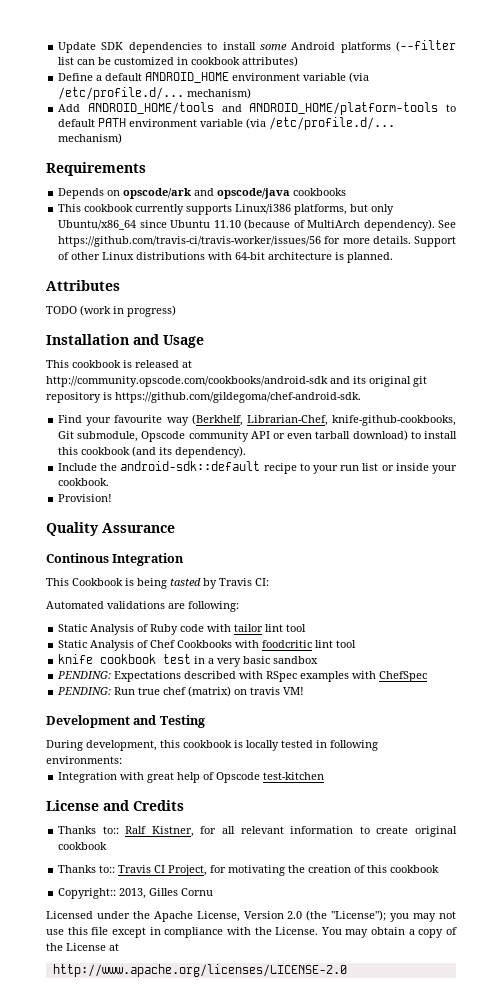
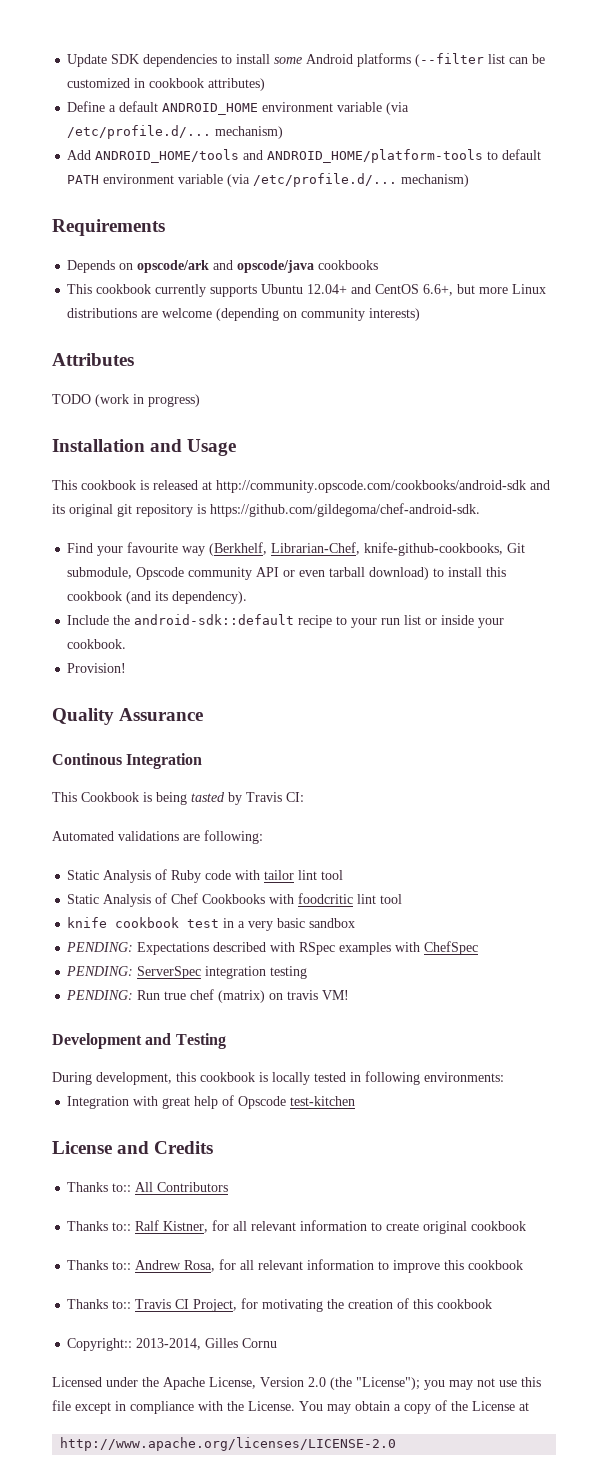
[235,204,395,215] [58,219,457,231] [58,236,457,247] [58,252,394,263] Linux/i386 platforms, but only Ubuntu/x86_64 since Ubuntu 11.10 (because of MultiArch dependency). See https://github.com/travis-ci/travis-worker/issues/56 for more details. Support of other Linux distributions with 64-bit architecture is planned. -> [261,284,547,296] [67,308,421,321] Ubuntu 12.04+ and CentOS 6.6+, but more Linux distributions are welcome (depending on community interests)
(428, 676) none -> [66,966,308,979] // PENDING: ServerSpec integration testing
(184, 805) none -> [67,1182,229,1192] // Thanks to:: All Contributors
(108, 846) none -> [67,1259,524,1273] // Thanks to:: Andrew Rosa, for all relevant information to improve this cookbook
[119,888,147,899] 2013, -> [136,1338,202,1350] 2013-2014,

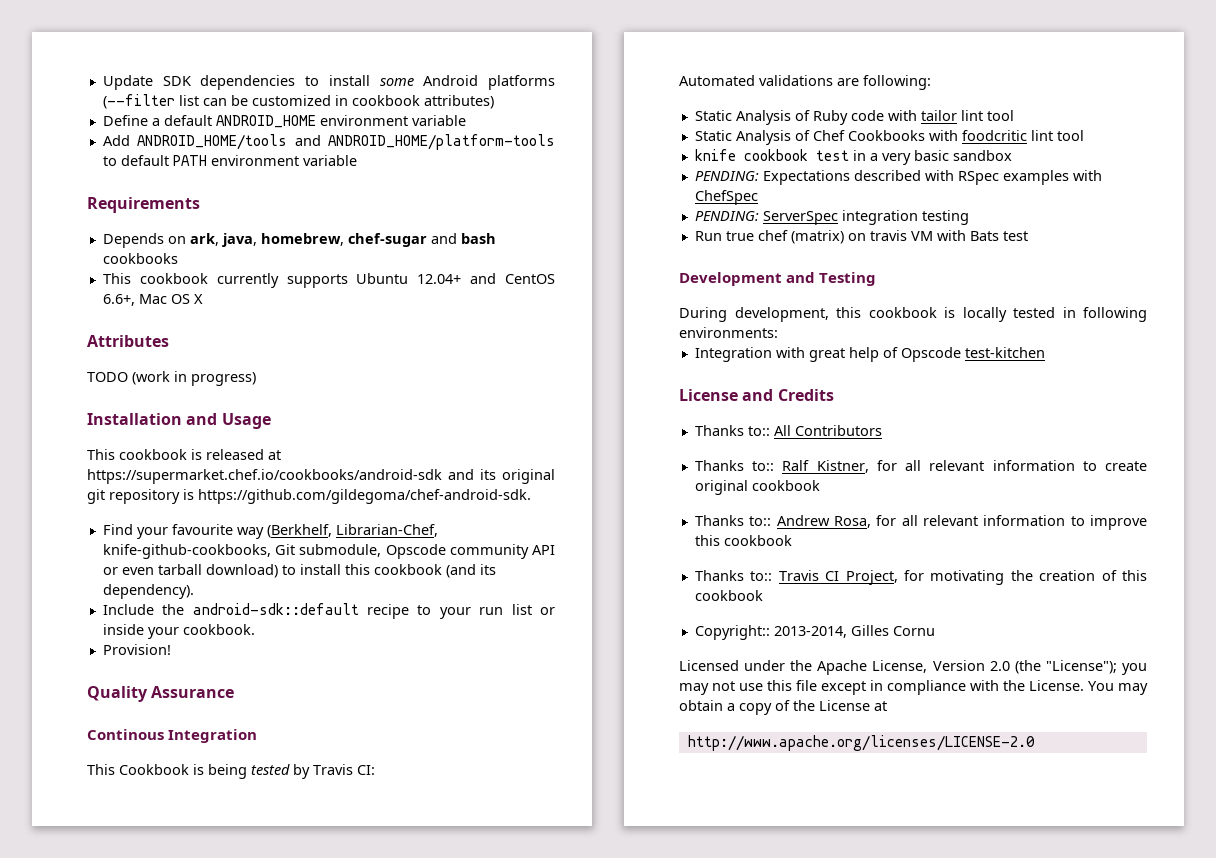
[386,102,410,115] [67,125,284,139] (via /etc/profile.d/... mechanism) -> (466, 120) none
[227,173,470,187] (via /etc/profile.d/... mechanism) -> (357, 160) none
[137,260,315,273] opscode/ark and opscode/java -> [189,233,496,247] ark, java, homebrew, chef-sugar and bash
[457,284,547,294] [67,308,421,321] but more Linux distributions are welcome (depending on community interests) -> [138,294,203,304] Mac OS X
[216,480,526,493] http://community.opscode.com/cookbooks/android-sdk -> [87,469,442,484] https://supermarket.chef.io/cookbooks/android-sdk
[191,792,225,802] tasted -> [251,764,290,775] tested
[66,990,134,1000] PENDING: -> (969, 217) none
[322,990,350,1000] VM! -> [910,230,1028,241] VM with Bats test

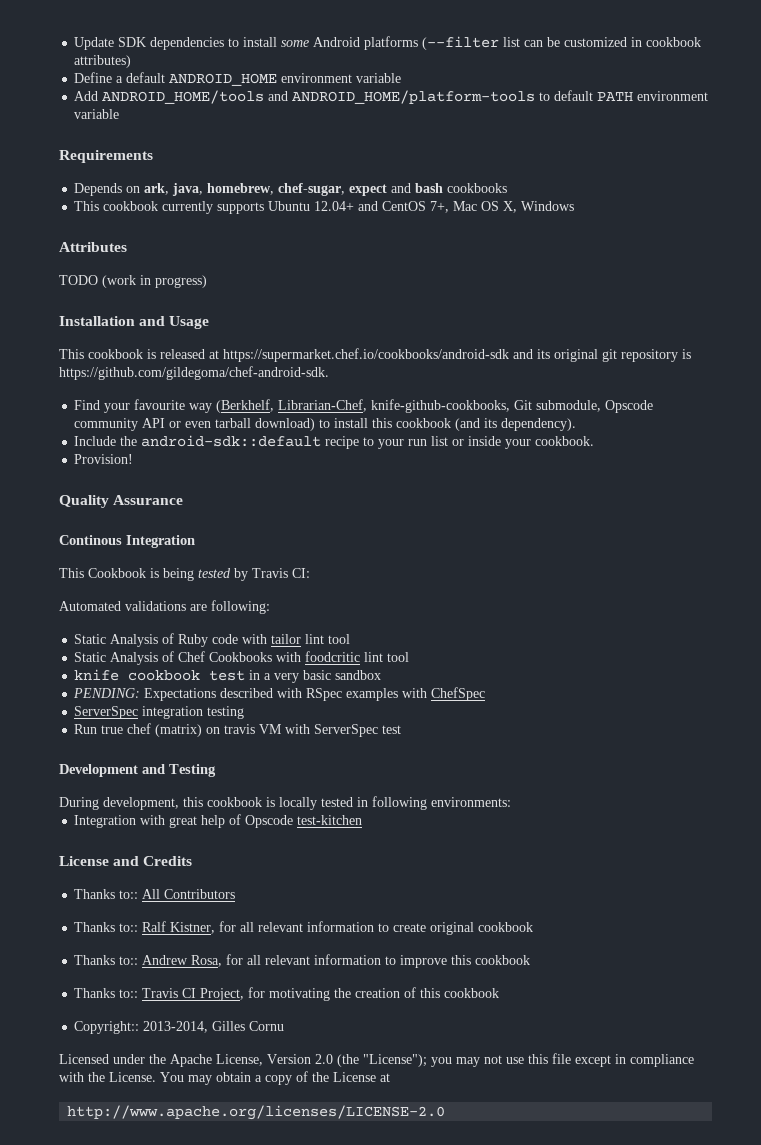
[347,233,427,247] chef-sugar -> [278,183,388,196] chef-sugar, expect
[102,294,135,306] 6.6+, -> [430,201,450,213] 7+,
[193,294,203,304] X -> [503,201,575,213] X, Windows
[694,211,759,221] PENDING: -> (486, 694) none
[969,231,999,241] Bats -> [314,724,379,737] ServerSpec

